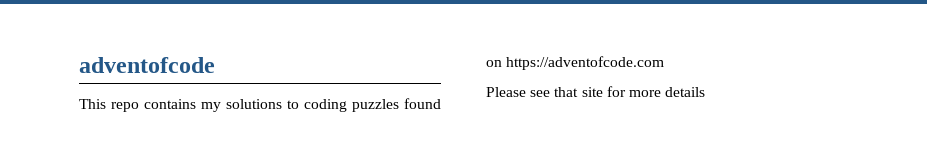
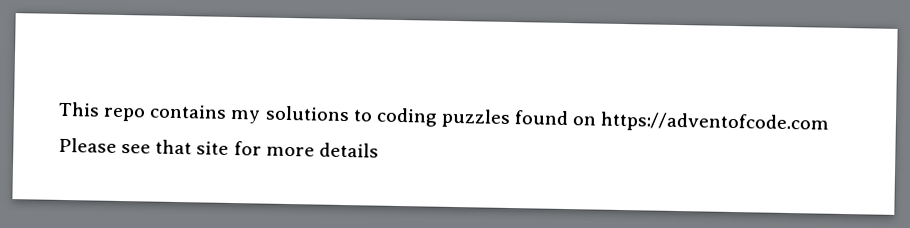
[79,57,215,73] adventofcode // -> (58, 109) none

